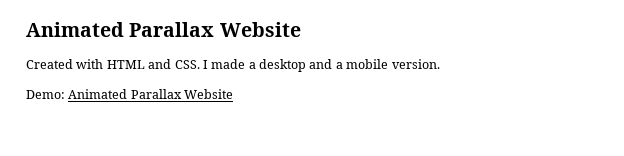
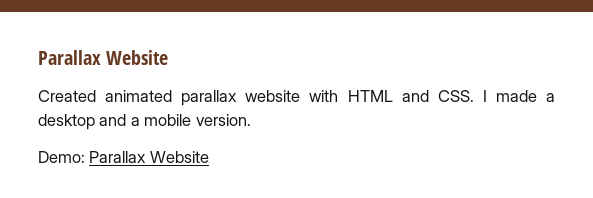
[26,22,124,37] Animated -> (38, 57) none
(73, 64) none -> [105,90,301,106] animated parallax website
[68,89,128,99] Animated -> (85, 157) none

